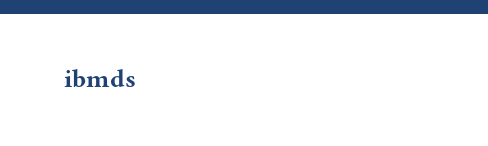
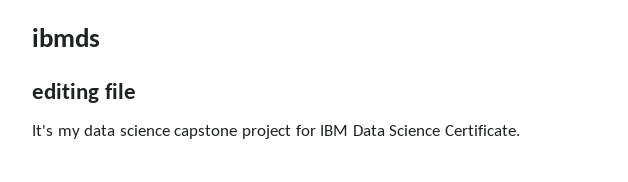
(136, 78) none -> [32,83,137,103] [32,125,520,139] // editing file // It's my data science capstone project for IBM Data Science Certificate.

